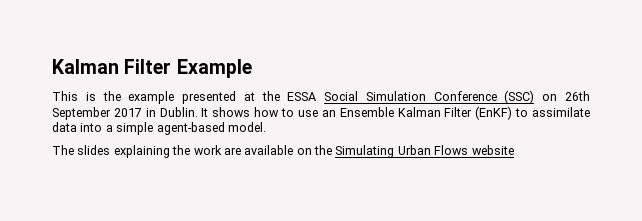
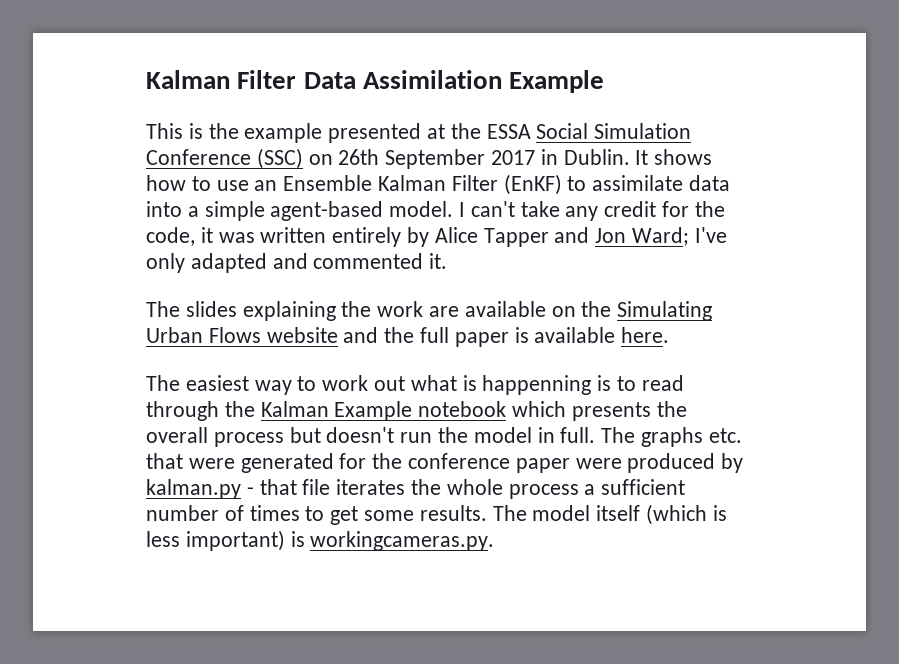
[52,59,172,74] Kalman Filter -> [146,70,502,89] Kalman Filter Data Assimilation
(266, 127) none -> [459,201,725,221] [146,227,727,247] [146,253,448,273] I can't take any credit for the code, it was written entirely by Alice Tapper and Jon Ward; I've only adapted and commented it.
(514, 150) none -> [343,327,670,347] [146,375,684,395] [146,401,687,421] [146,427,742,447] [146,453,744,473] [146,479,686,499] [146,504,727,525] [146,530,495,551] and the full paper is available here. // The easiest way to work out what is happenning is to read through the Kalman Example notebook which presents the overall process but doesn't run the model in full. The graphs etc. that were generated for the conference paper were produced by kalman.py - that file iterates the whole process a sufficient number of times to get some results. The model itself (which is less important) is workingcameras.py.

